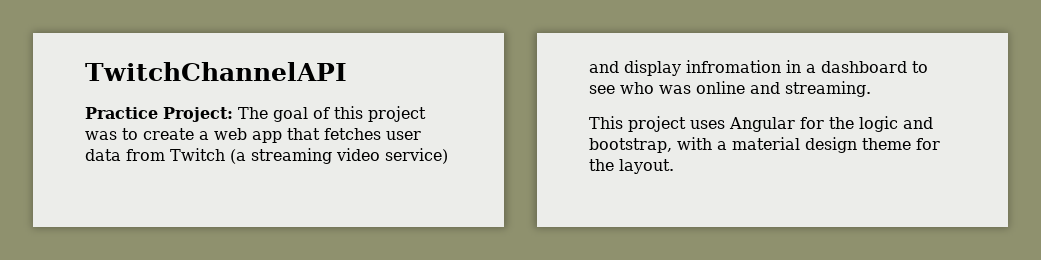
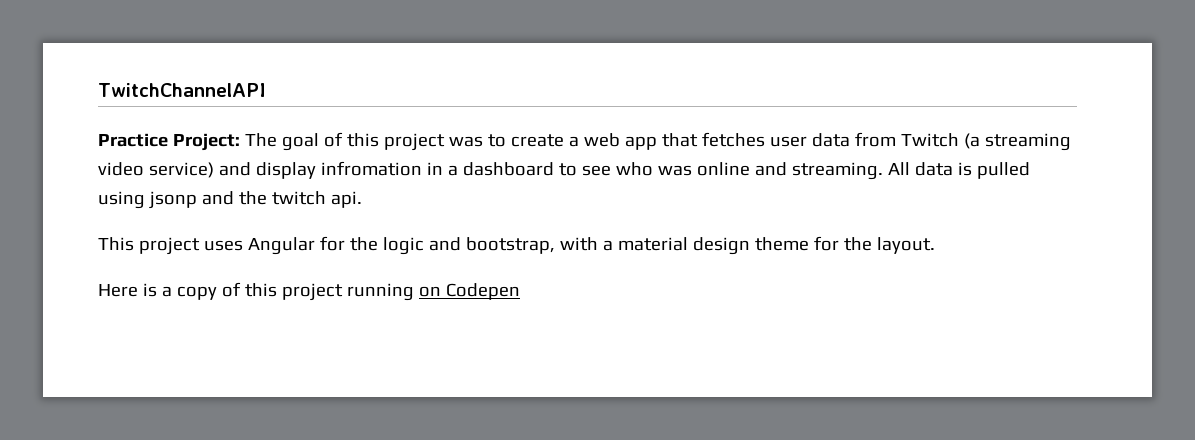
(871, 89) none -> [887,162,1030,179] [98,191,362,209] All data is pulled using jsonp and the twitch api.
(674, 166) none -> [98,282,520,301] // Here is a copy of this project running on Codepen

